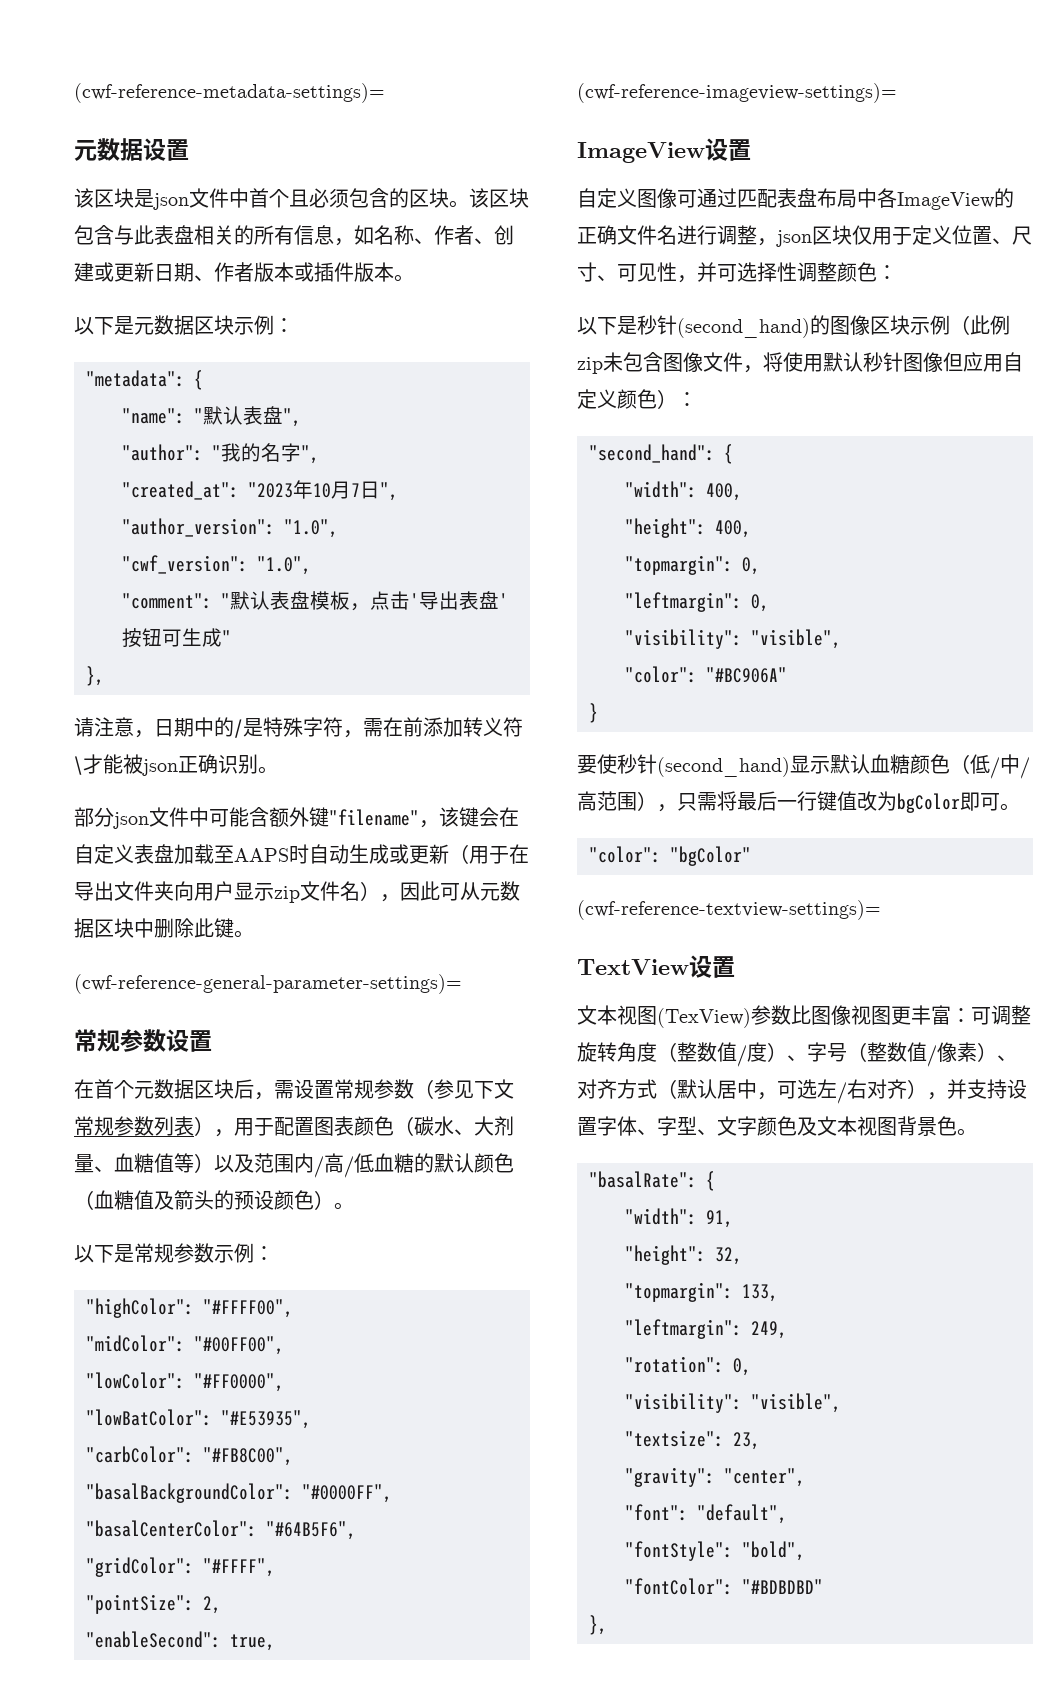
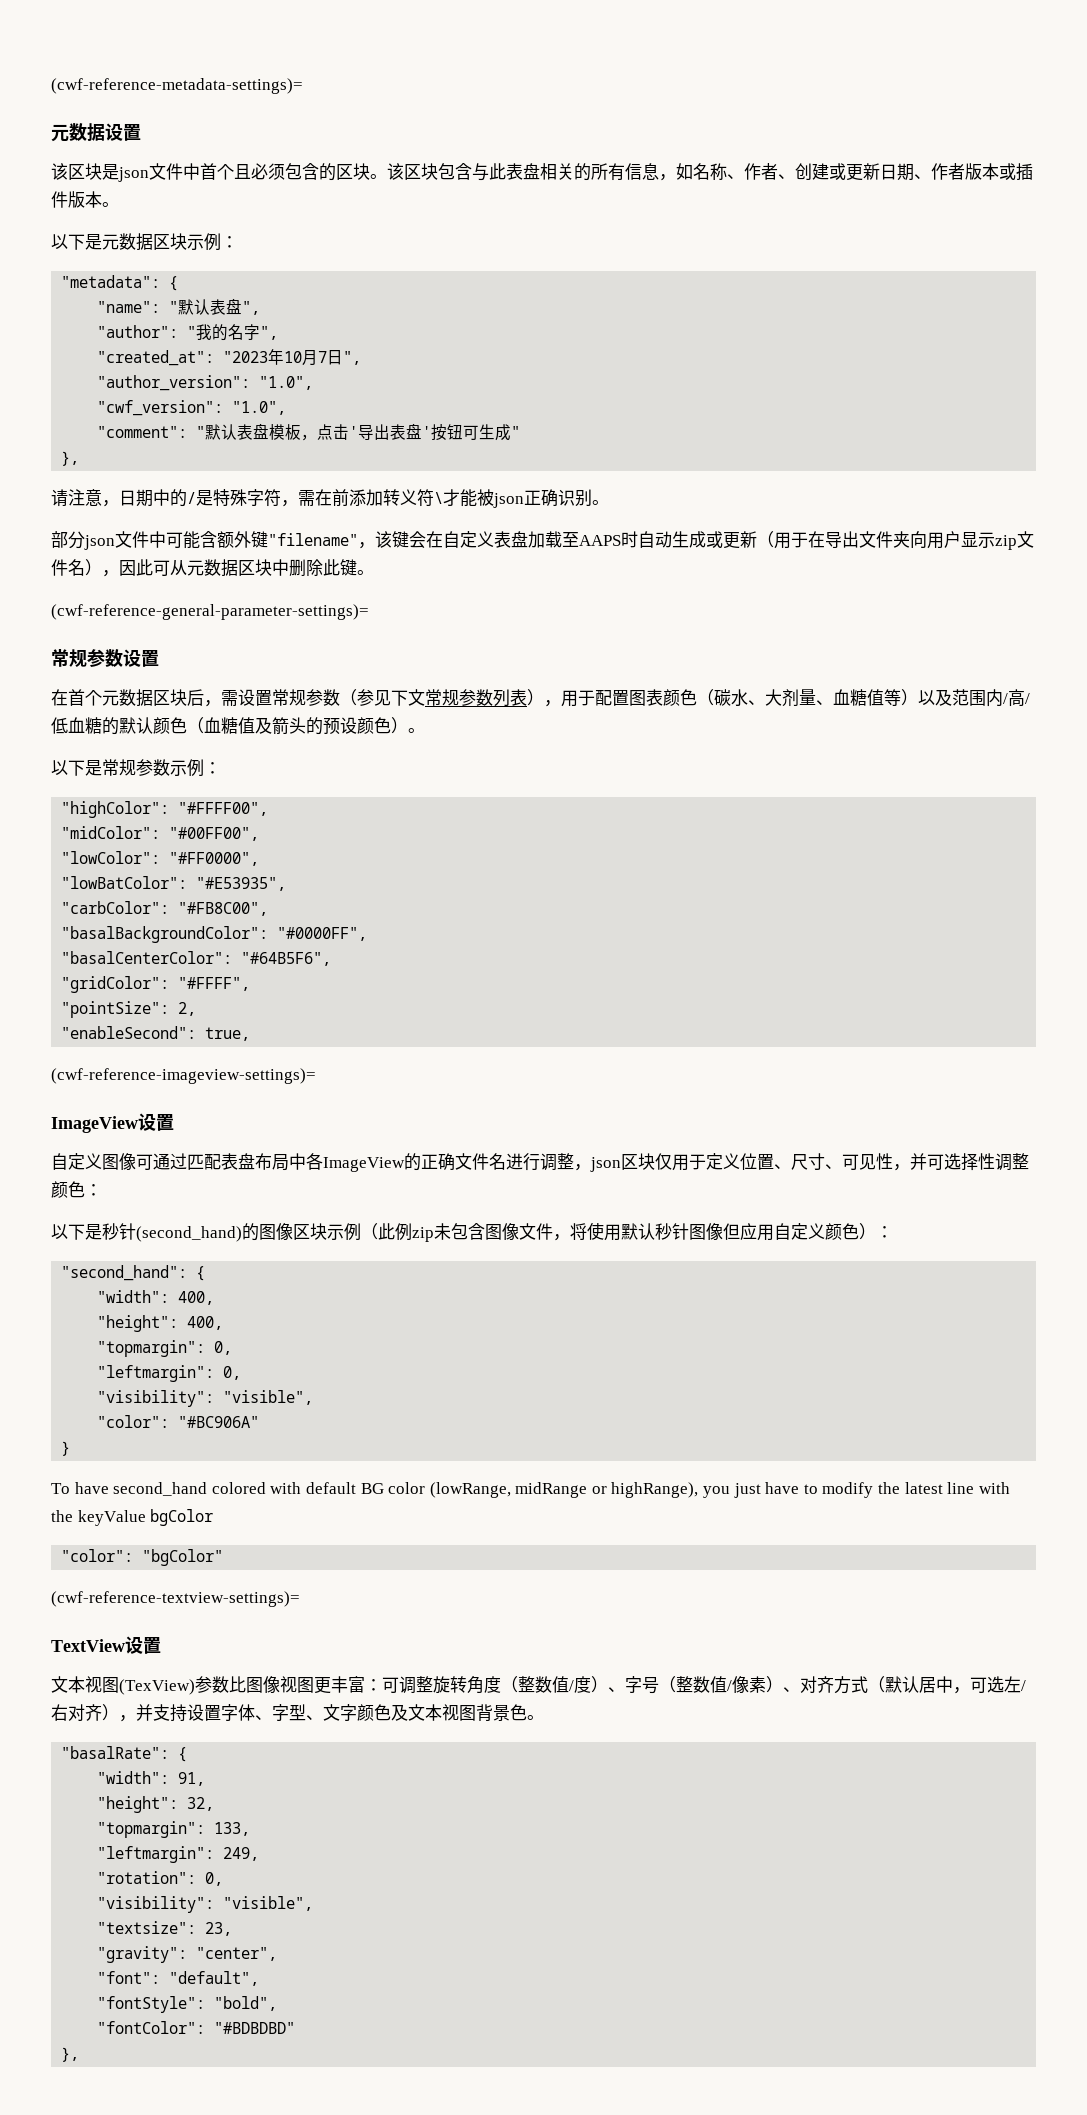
[577,754,1030,779] [577,791,897,812] 要使秒针(second_hand)显示默认血糖颜色（低/中/高范围），只需将最后一行键值改为 -> [51,1482,1010,1498] [51,1510,146,1526] To have second_hand colored with default BG color (lowRange, midRange or highRange), you just have to modify the latest line with the keyValue
[960,792,1020,811] 即可。 -> (214, 1517) none

